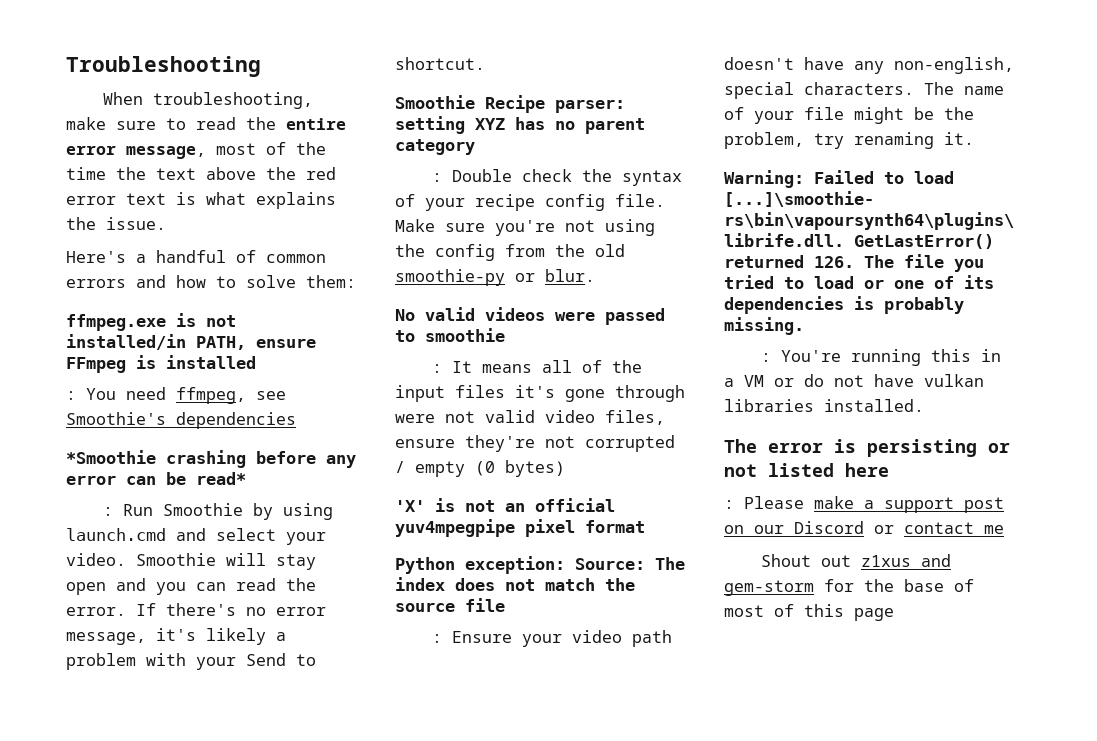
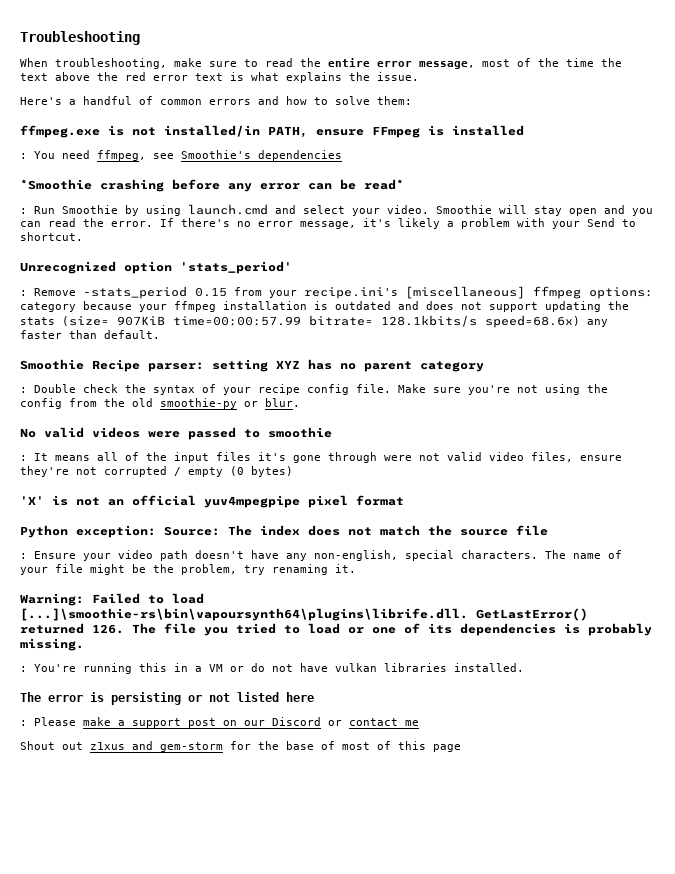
(485, 63) none -> [20,261,292,274] [20,286,653,299] [20,301,629,312] [20,315,608,328] [20,330,160,339] // Unrecognized option 'stats_period' // : Remove -stats_period 0.15 from your recipe.ini's [miscellaneous] ffmpeg options: category because your ffmpeg installation is outdated and does not support updating the stats (size= 907KiB time=00:00:57.99 bitrate= 128.1kbits/s speed=68.6x) any faster than default.

